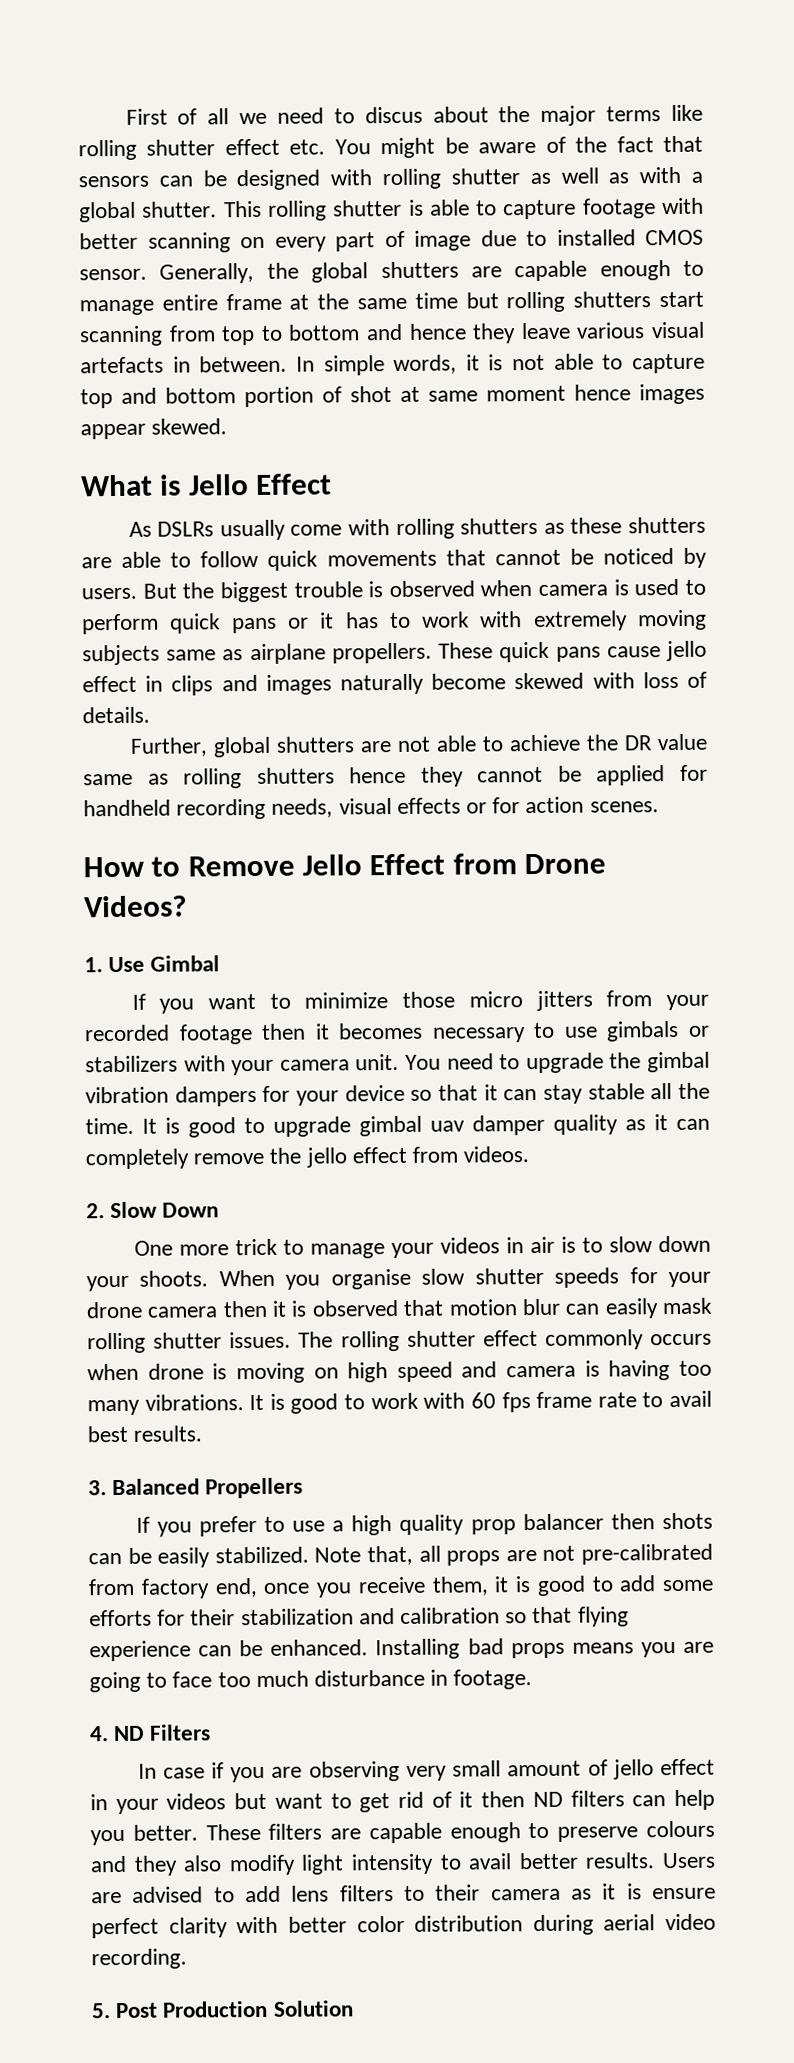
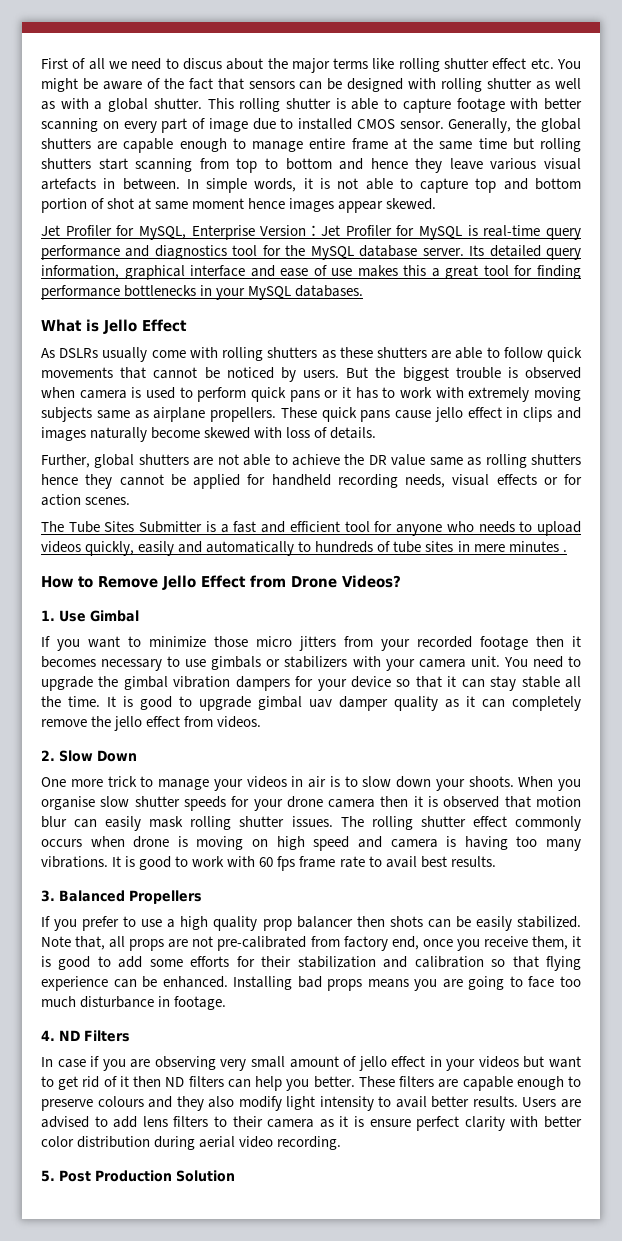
(228, 426) none -> [41,225,581,240] [41,245,581,260] [41,265,582,280] [41,285,364,300] // Jet Profiler for MySQL, Enterprise Version：Jet Profiler for MySQL is real-time query performance and diagnostics tool for the MySQL database server. Its detailed query information, graphical interface and ease of use makes this a great tool for finding performance bottlenecks in your MySQL databases.
(659, 807) none -> [41,521,582,536] [41,541,567,556] // The Tube Sites Submitter is a fast and efficient tool for anyone who needs to upload videos quickly, easily and automatically to hundreds of tube sites in mere minutes .

